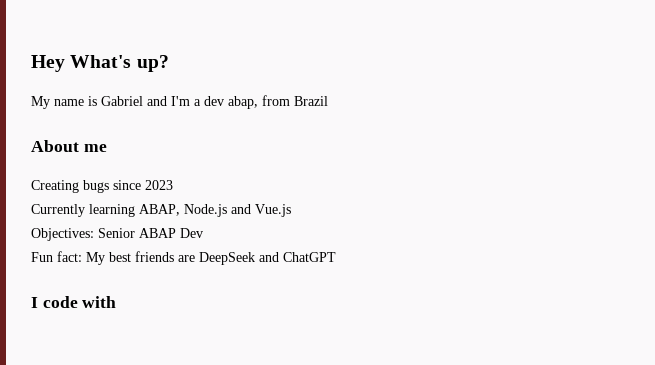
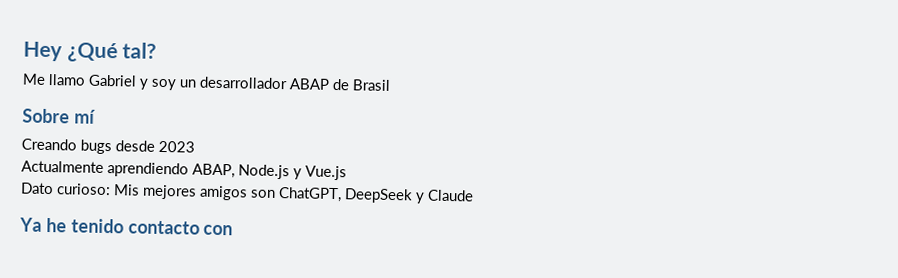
[70,55,169,72] [31,95,328,109] [31,140,107,152] [31,180,141,193] What's up? // My name is Gabriel and I'm a dev abap, from Brazil // About me // Creating bugs since -> [66,42,158,63] [22,73,391,91] [22,108,96,124] [21,138,155,155] ¿Qué tal? // Me llamo Gabriel y soy un desarrollador ABAP de Brasil // Sobre mí // Creando bugs desde
[31,204,135,217] Currently learning -> [21,160,189,178] Actualmente aprendiendo
[231,204,251,214] and -> [293,168,302,180] y
[31,228,203,241] [31,251,336,265] [31,296,117,308] Objectives: Senior ABAP Dev // Fun fact: My best friends are DeepSeek and ChatGPT // I code with -> [20,182,474,204] [19,217,234,236] Dato curioso: Mis mejores amigos son ChatGPT, DeepSeek y Claude // Ya he tenido contacto con

